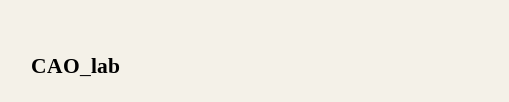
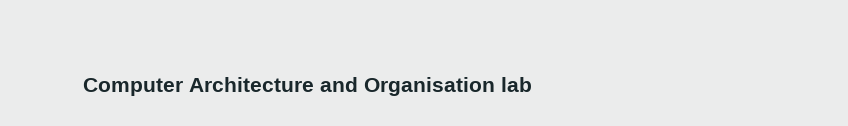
[31,58,120,77] CAO_lab -> [83,77,532,96] Computer Architecture and Organisation lab

